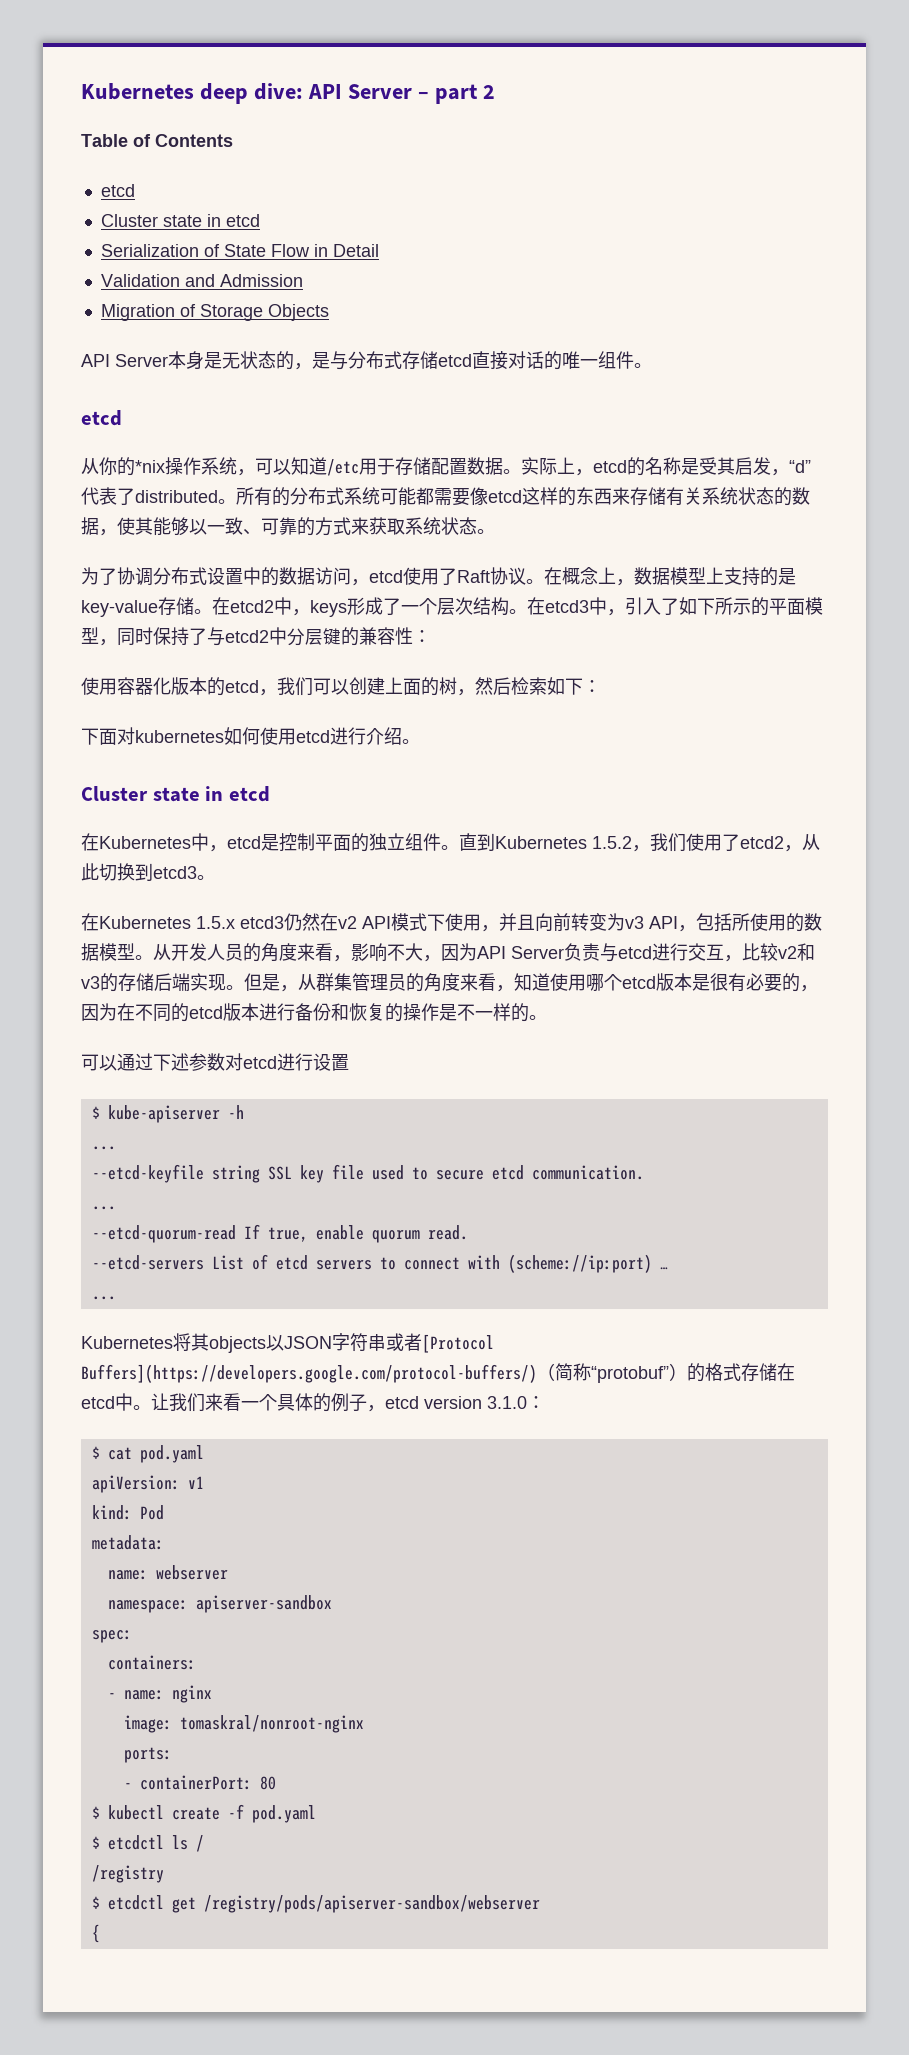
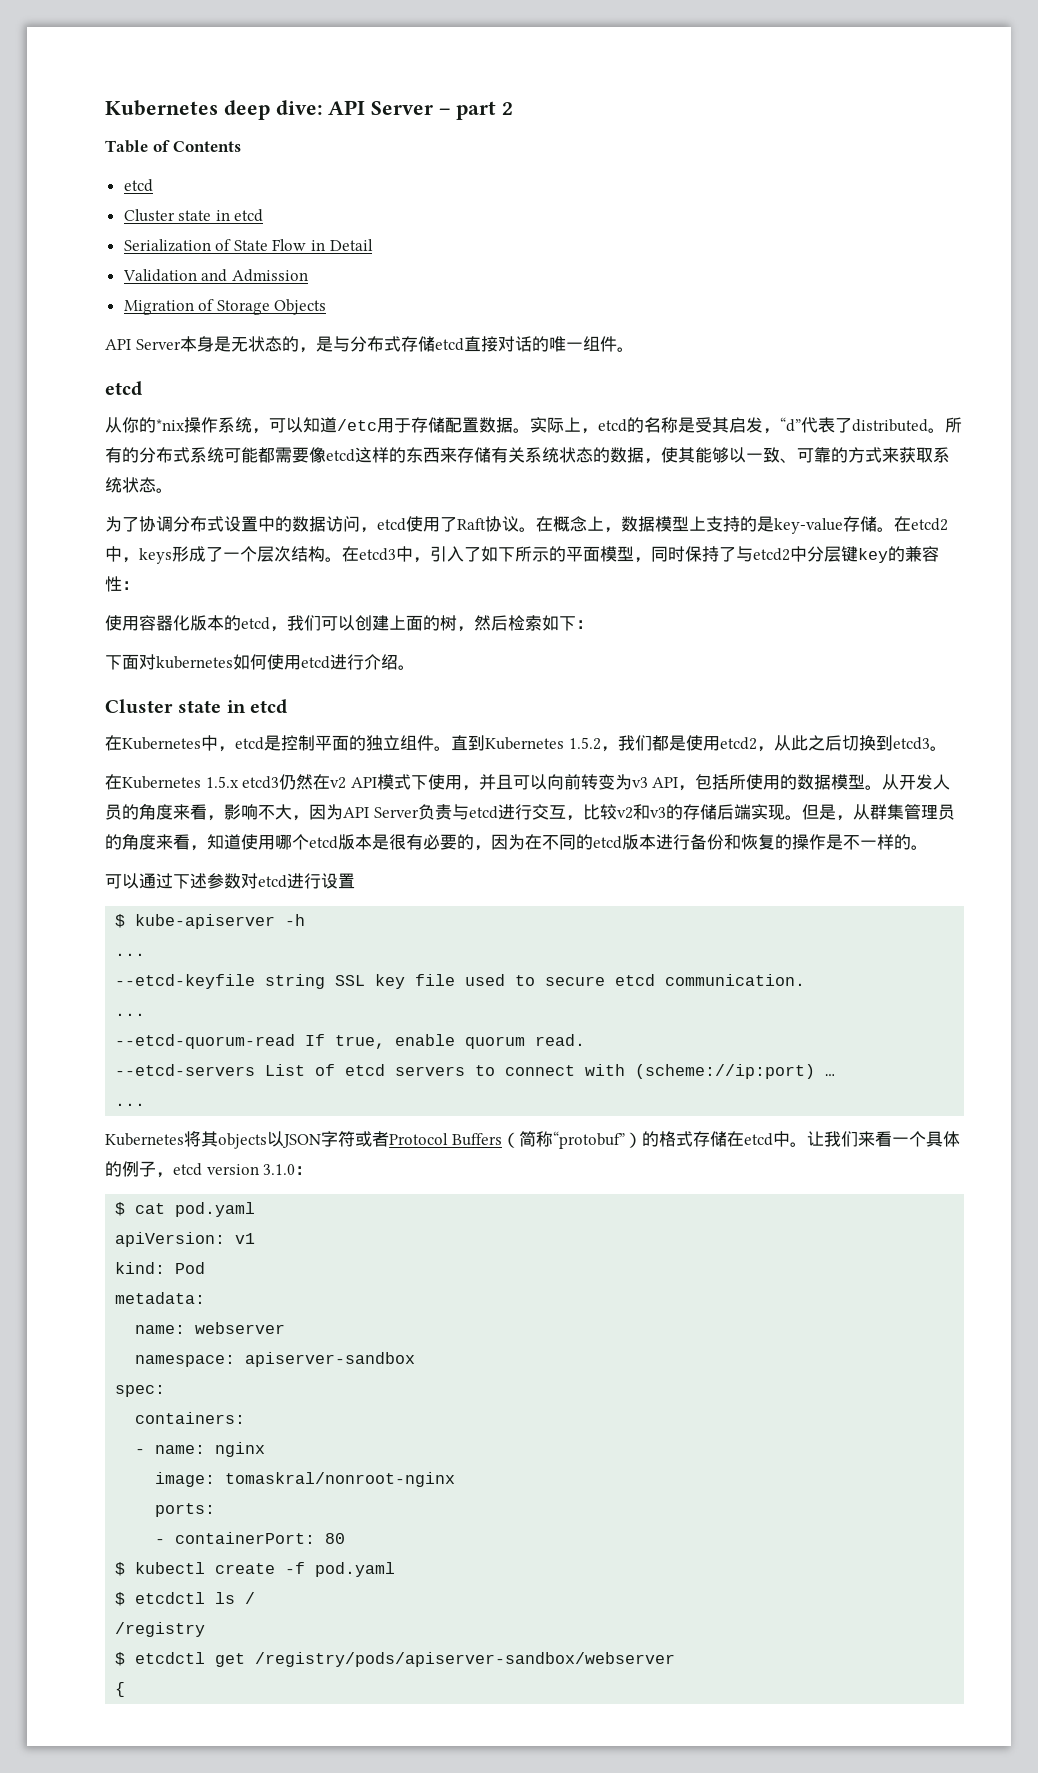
(341, 636) none -> [858,548,888,563] key
[686,833,740,851] 使用了 -> [651,735,720,751] 都是使用
(99, 872) none -> [807,735,842,751] 之后
(535, 922) none -> [512,774,547,790] 可以
[368,1333,494,1353] [81,1364,537,1383] 串或者[Protocol Buffers](https://developers.google.com/protocol-buffers/) -> [355,1131,502,1147] 或者Protocol Buffers

